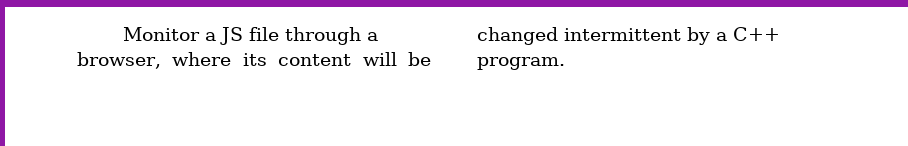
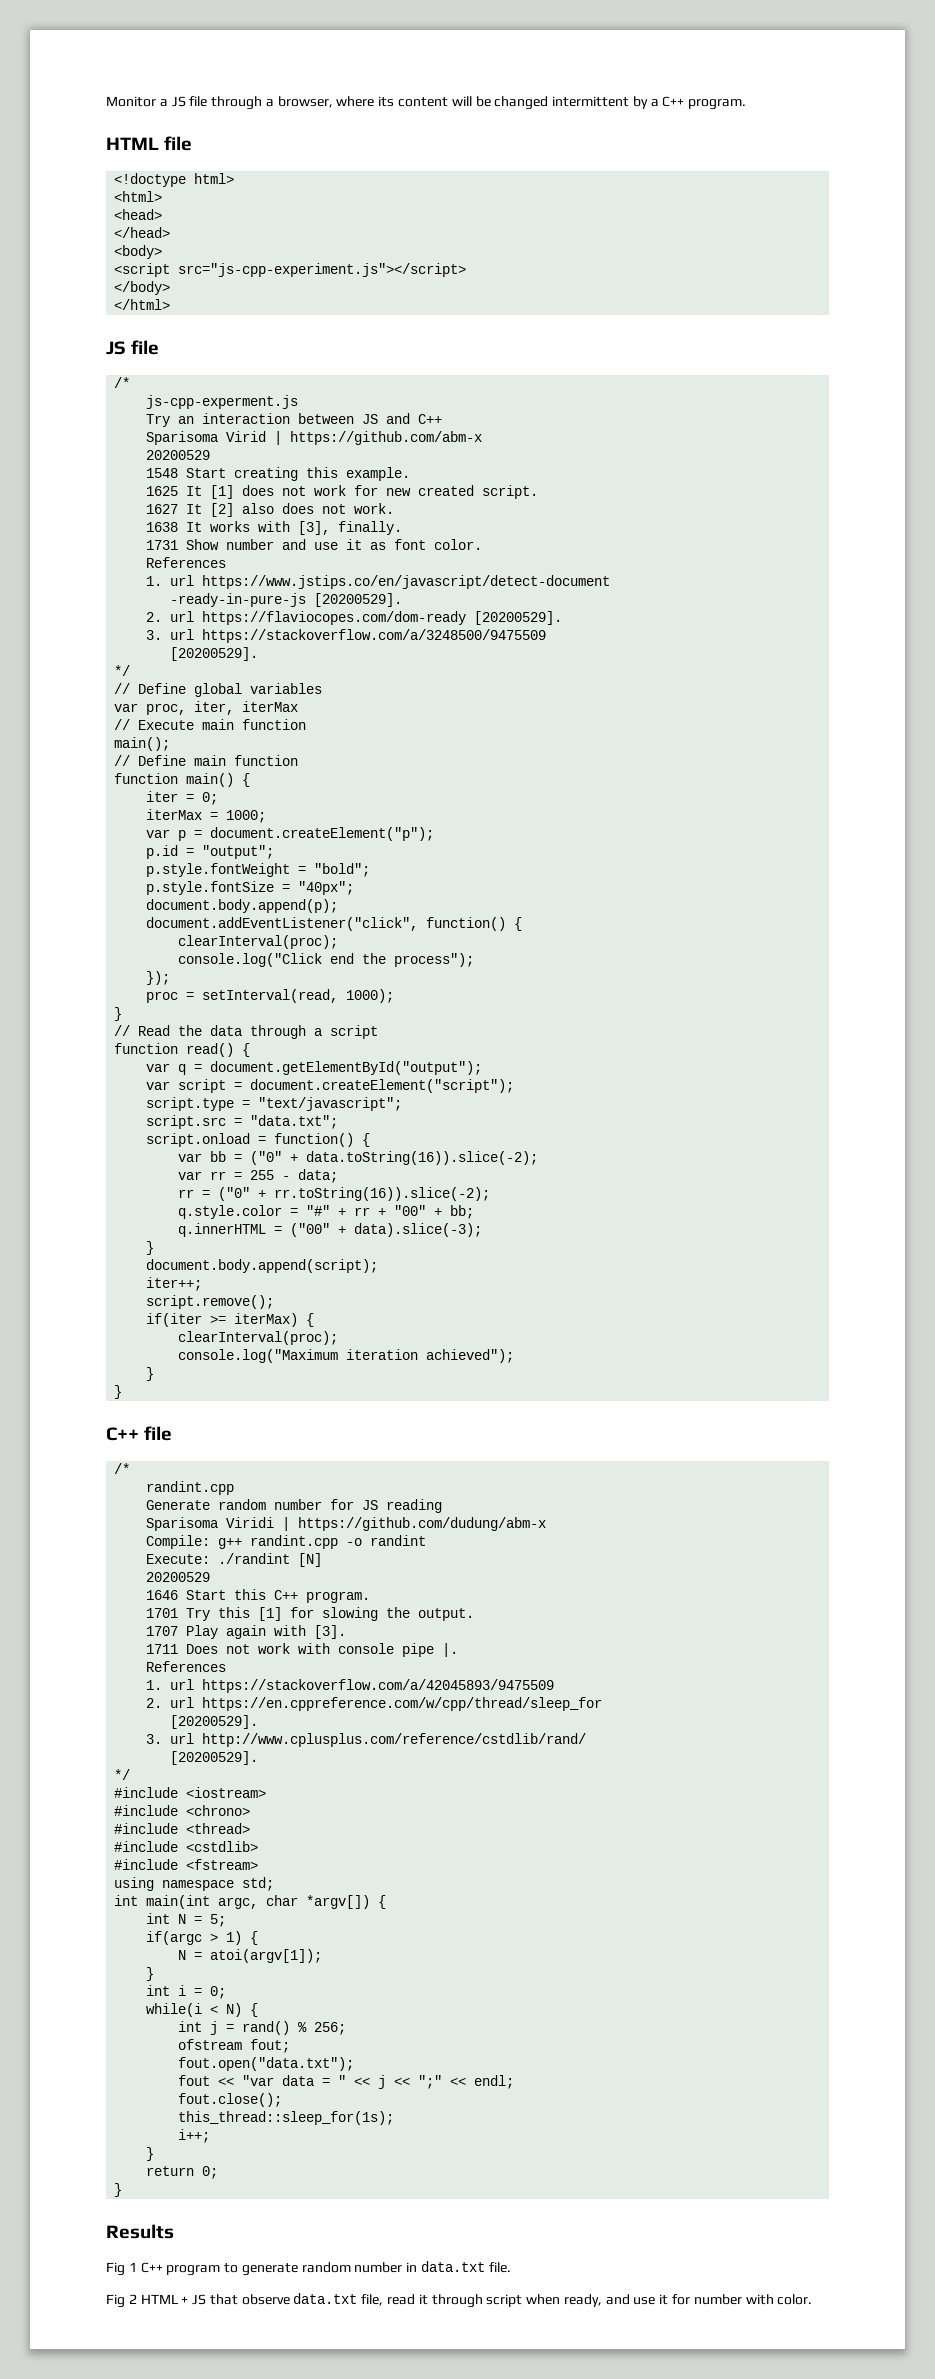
(565, 63) none -> [106,136,193,151] [114,173,235,187] [114,191,163,202] [114,209,163,220] [114,227,171,238] [114,245,163,259] [114,263,467,277] [114,281,171,295] [114,299,171,310] [106,340,160,355] [114,377,131,388] [146,395,299,409] [146,413,443,427] [146,431,483,445] [146,450,211,460] [146,467,411,481] [146,485,539,499] [146,503,395,517] [146,521,403,535] [146,539,483,550] [146,557,227,568] [146,575,611,589] [170,593,403,607] [146,611,563,625] [146,629,547,643] [170,647,259,661] [114,665,131,676] [114,683,323,697] [114,701,299,715] [114,719,307,730] [114,737,171,751] [114,755,299,766] [114,773,251,787] [146,791,219,805] [146,809,267,823] [146,827,435,841] [146,845,275,859] [146,863,371,877] [146,881,355,895] [146,899,339,913] [146,917,523,931] [178,935,339,949] [178,953,475,967] [146,971,171,985] [146,989,395,1003] [114,1007,123,1021] [114,1025,379,1039] [114,1043,251,1057] [146,1061,483,1075] [146,1079,515,1093] [146,1097,403,1111] [146,1115,339,1129] [146,1133,371,1147] [178,1151,539,1165] [178,1169,339,1183] [178,1187,491,1201] [178,1205,475,1219] [178,1223,483,1237] [146,1241,155,1255] [146,1259,379,1273] [146,1277,203,1291] [146,1295,275,1309] [146,1313,315,1327] [178,1331,339,1345] [178,1349,515,1363] [146,1367,155,1381] [114,1385,123,1399] [106,1426,173,1441] [114,1463,131,1474] [146,1481,235,1495] [146,1499,443,1513] [146,1517,547,1531] [146,1535,427,1549] [146,1553,323,1567] [146,1572,211,1582] [146,1589,371,1603] [146,1607,475,1621] [146,1625,347,1639] [146,1643,459,1657] [146,1661,227,1672] [146,1679,555,1693] [146,1697,603,1711] [170,1715,259,1729] [146,1733,587,1747] [170,1751,259,1765] [114,1769,131,1780] [114,1787,267,1798] [114,1805,251,1816] [114,1823,251,1834] [114,1841,259,1852] [114,1859,259,1870] [114,1877,275,1891] [114,1895,387,1909] [146,1913,227,1927] [146,1931,259,1945] [178,1949,323,1963] [146,1967,155,1981] [146,1985,227,1999] [146,2003,259,2017] [178,2021,347,2035] [178,2039,291,2053] [178,2057,355,2071] [178,2075,515,2089] [178,2093,283,2107] [178,2111,395,2125] [178,2129,211,2143] [146,2147,155,2161] [146,2166,219,2179] [114,2183,123,2197] [106,2224,174,2239] [106,2261,511,2276] [106,2293,813,2308] // HTML file // <!doctype html> // <html> // <head> // </head> // <body> // <script src="js-cpp-experiment.js"></script> // </body> // </html> // JS file // /* // js-cpp-experment.js // Try an interaction between JS and C++ // Sparisoma Virid | https://github.com/abm-x // 20200529 // 1548 Start creating this example. // 1625 It [1] does not work for new created script. // 1627 It [2] also does not work. // 1638 It works with [3], finally. // 1731 Show number and use it as font color. // References // 1. url https://www.jstips.co/en/javascript/detect-document // -ready-in-pure-js [20200529]. // 2. url https://flaviocopes.com/dom-ready [20200529]. // 3. url https://stackoverflow.com/a/3248500/9475509 // [20200529]. // */ // // Define global variables // var proc, iter, iterMax // // Execute main function // main(); // // Define main function // function main() { // iter = 0; // iterMax = 1000; // var p = document.createElement("p"); // p.id = "output"; // p.style.fontWeight = "bold"; // p.style.fontSize = "40px"; // document.body.append(p); // document.addEventListener("click", function() { // clearInterval(proc); // console.log("Click end the process"); // }); // proc = setInterval(read, 1000); // } // // Read the data through a script // function read() { // var q = document.getElementById("output"); // var script = document.createElement("script"); // script.type = "text/javascript"; // script.src = "data.txt"; // script.onload = function() { // var bb = ("0" + data.toString(16)).slice(-2); // var rr = 255 - data; // rr = ("0" + rr.toString(16)).slice(-2); // q.style.color = "#" + rr + "00" + bb; // q.innerHTML = ("00" + data).slice(-3); // } // document.body.append(script); // iter++; // script.remove(); // if(iter >= iterMax) { // clearInterval(proc); // console.log("Maximum iteration achieved"); // } // } // C++ file // /* // randint.cpp // Generate random number for JS reading // Sparisoma Viridi | https://github.com/dudung/abm-x // Compile: g++ randint.cpp -o randint // Execute: ./randint [N] // 20200529 // 1646 Start this C++ program. // 1701 Try this [1] for slowing the output. // 1707 Play again with [3]. // 1711 Does not work with console pipe |. // References // 1. url https://stackoverflow.com/a/42045893/9475509 // 2. url https://en.cppreference.com/w/cpp/thread/sleep_for // [20200529]. // 3. url http://www.cplusplus.com/reference/cstdlib/rand/ // [20200529]. // */ // #include <iostream> // #include <chrono> // #include <thread> // #include <cstdlib> // #include <fstream> // using namespace std; // int main(int argc, char *argv[]) { // int N = 5; // if(argc > 1) { // N = atoi(argv[1]); // } // int i = 0; // while(i < N) { // int j = rand() % 256; // ofstream fout; // fout.open("data.txt"); // fout << "var data = " << j << ";" << endl; // fout.close(); // this_thread::sleep_for(1s); // i++; // } // return 0; // } // Results // Fig 1 C++ program to generate random number in data.txt file. // Fig 2 HTML + JS that observe data.txt file, read it through script when ready, and use it for number with color.

